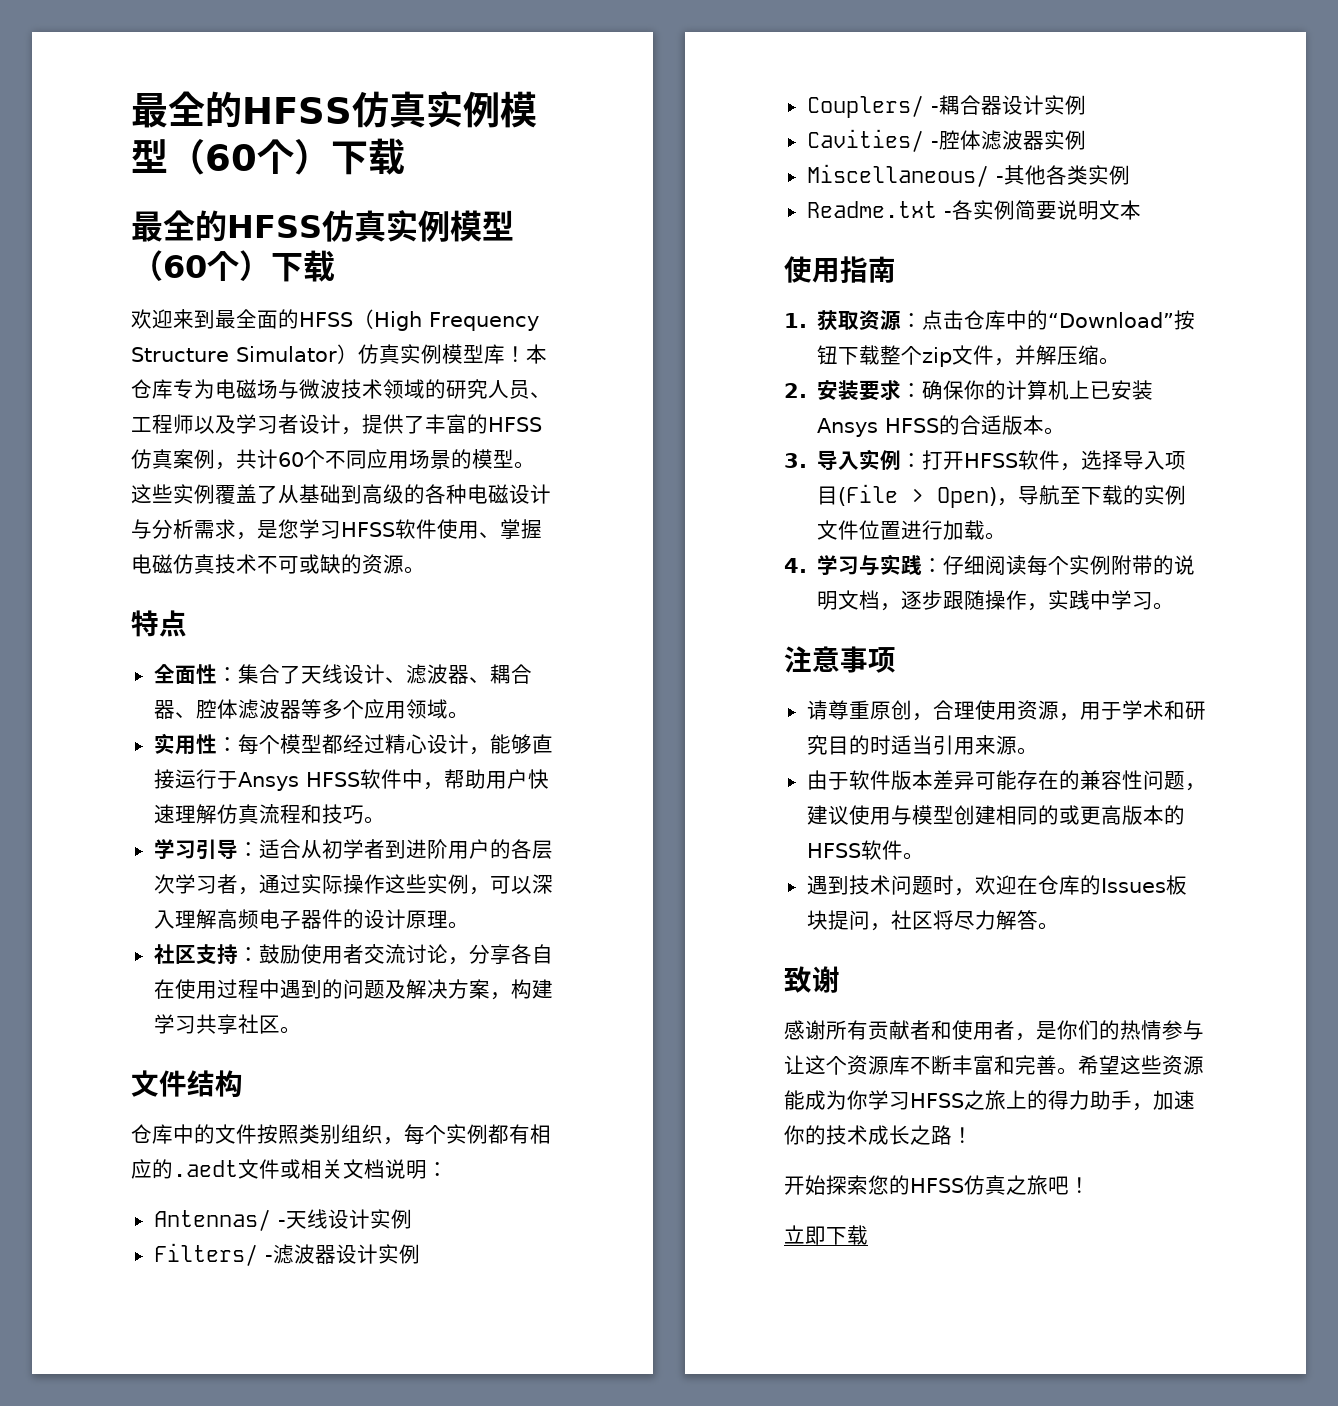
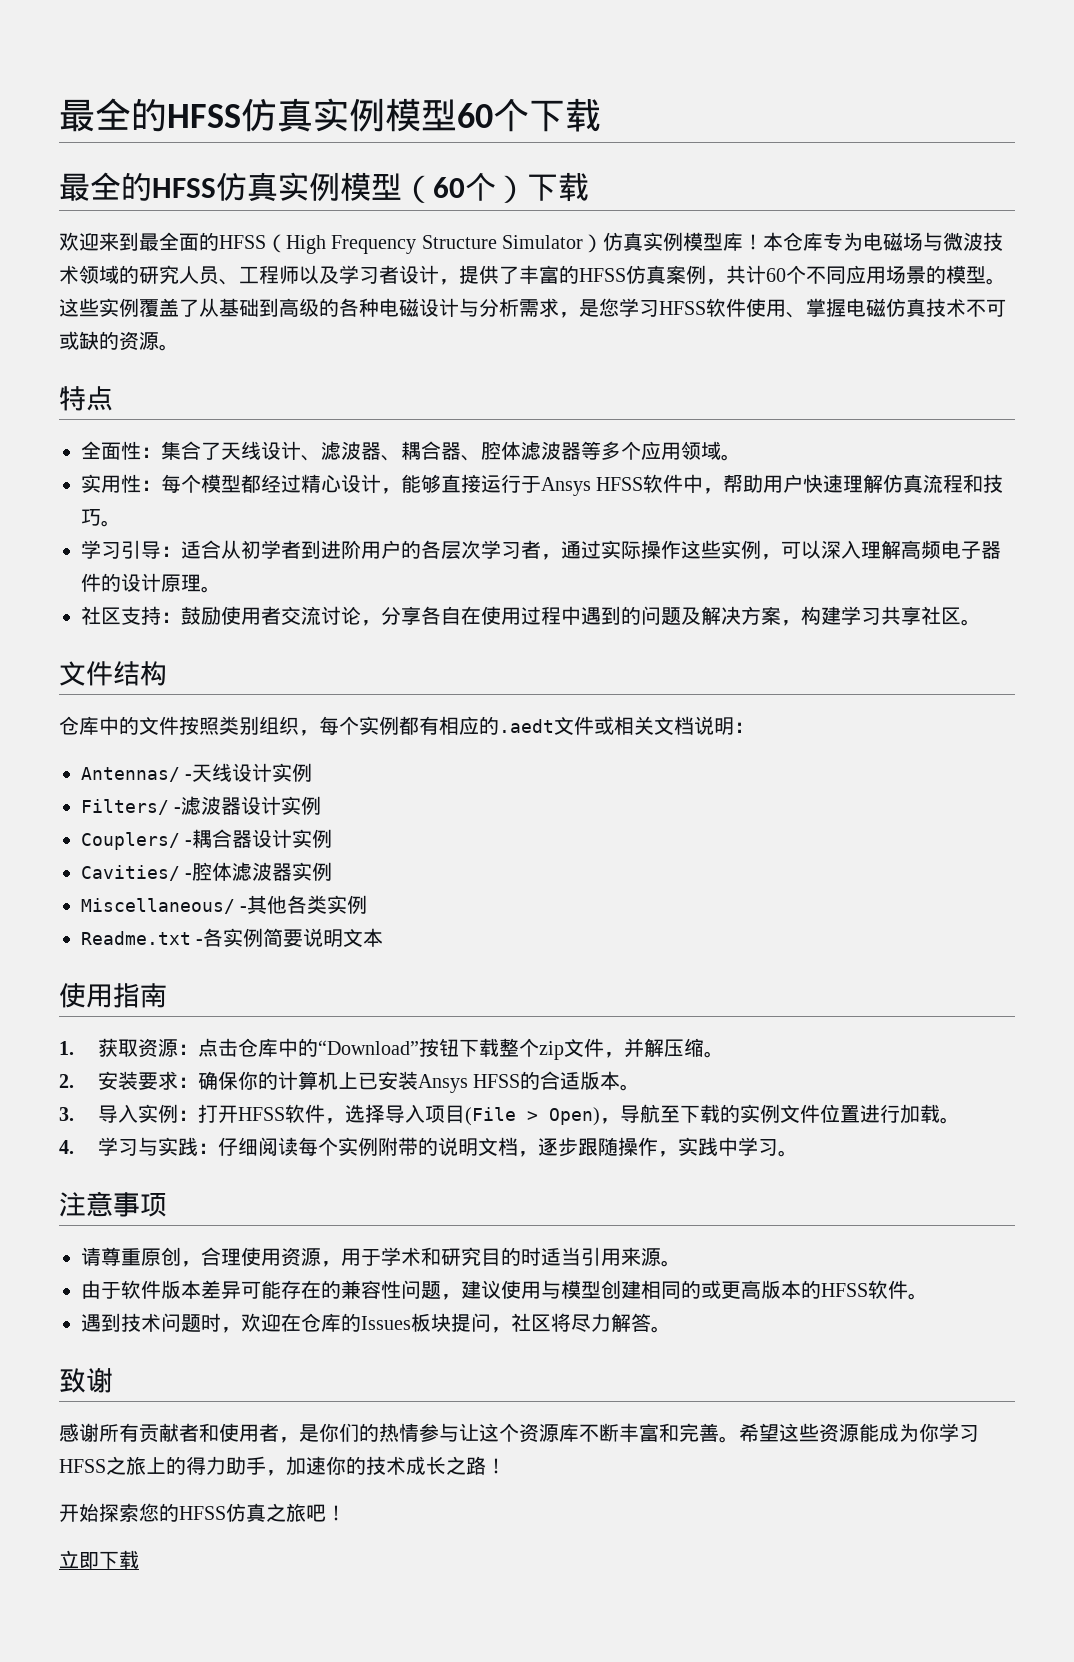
[131,91,537,128] [131,139,331,175] 最全的HFSS仿真实例模型（60个） -> [59,98,529,132] 最全的HFSS仿真实例模型60个

